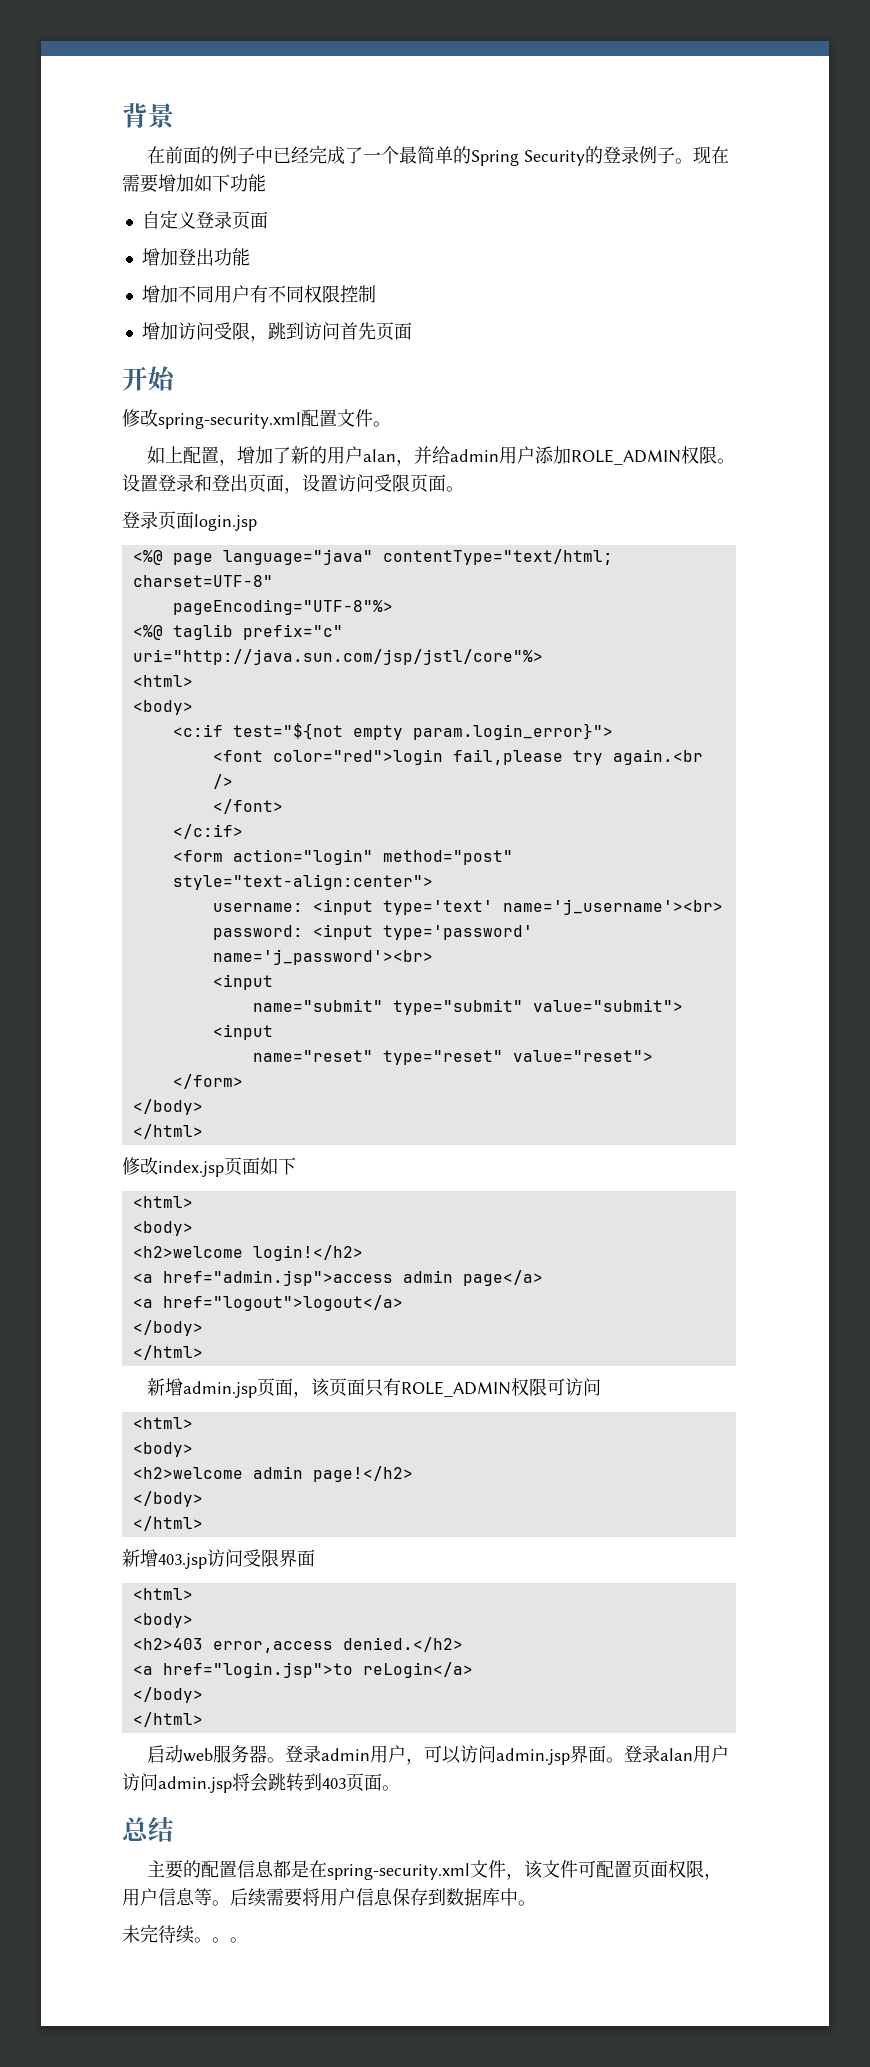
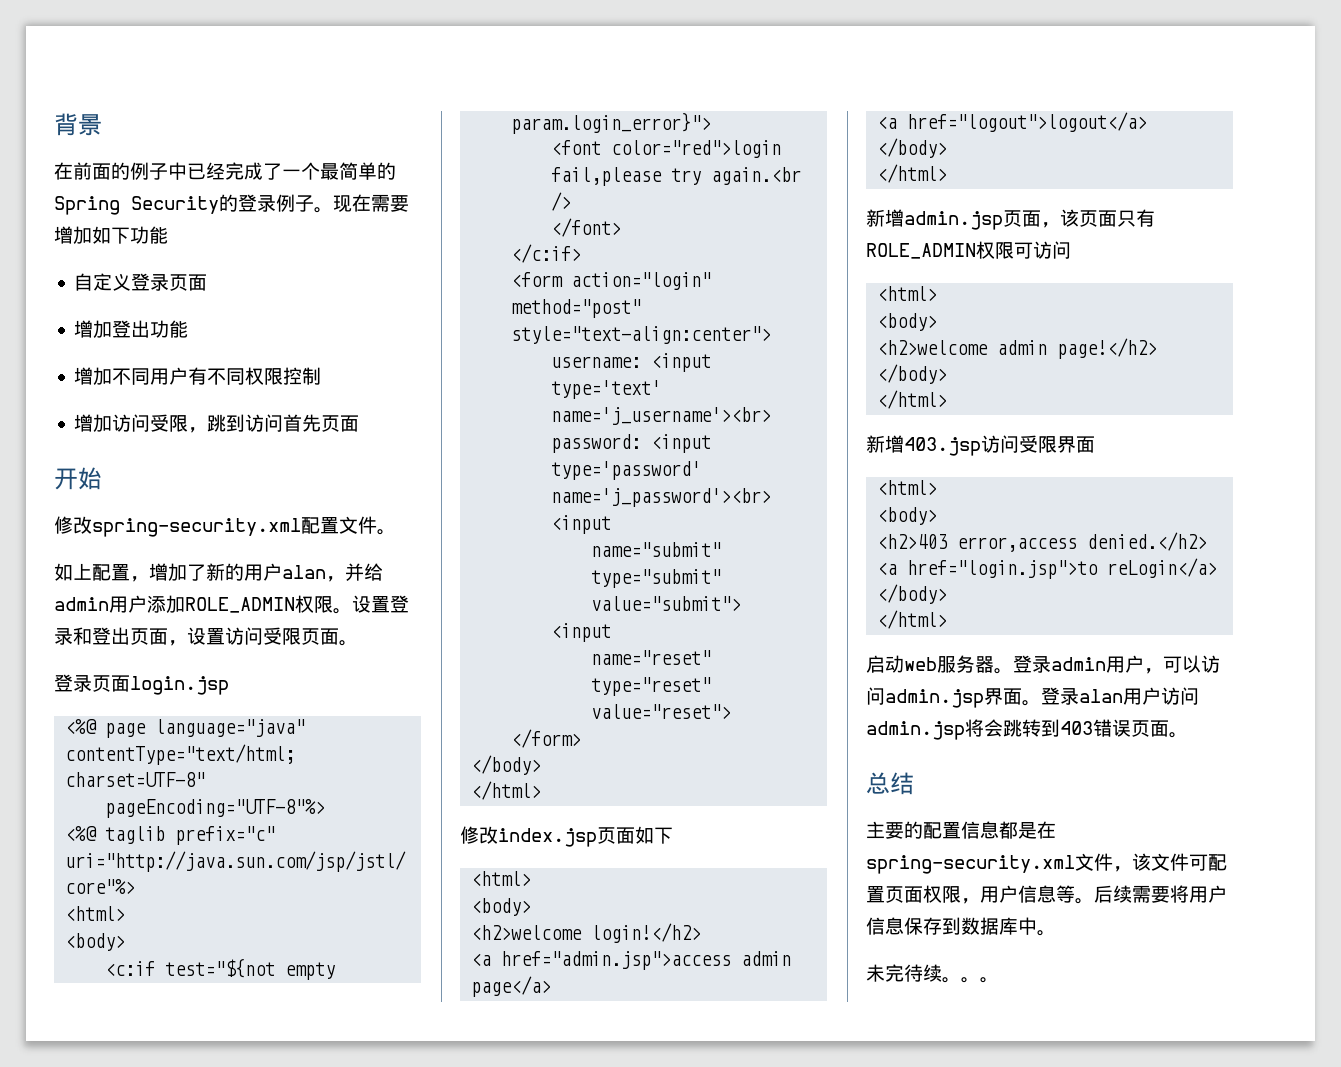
(346, 1783) none -> [1093,719,1131,737] 错误

